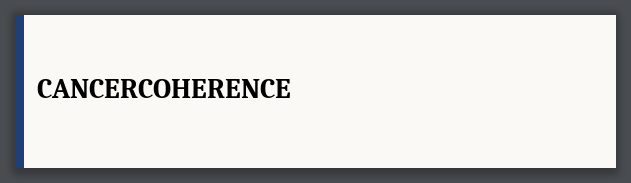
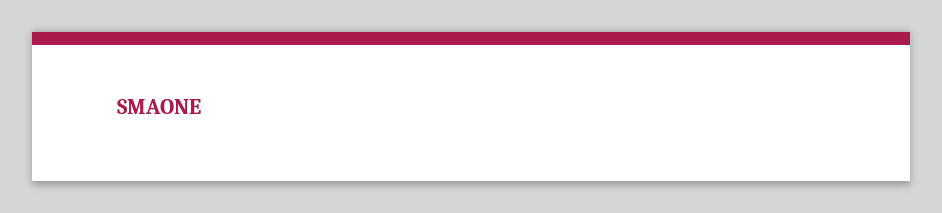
[37,79,291,98] CANCERCOHERENCE -> [117,99,201,114] SMAONE

